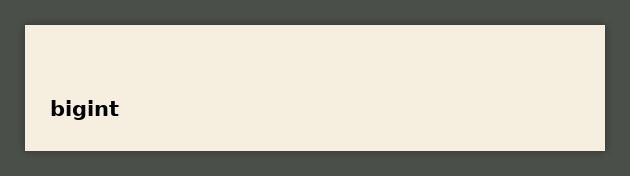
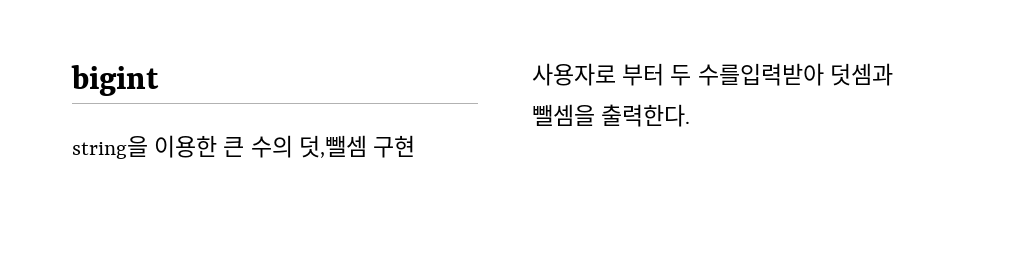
(119, 110) none -> [72,135,416,159] [532,63,893,86] [532,104,691,127] // string을 이용한 큰 수의 덧,뺄셈 구현 사용자로 부터 두 수를입력받아 덧셈과 뺄셈을 출력한다.

